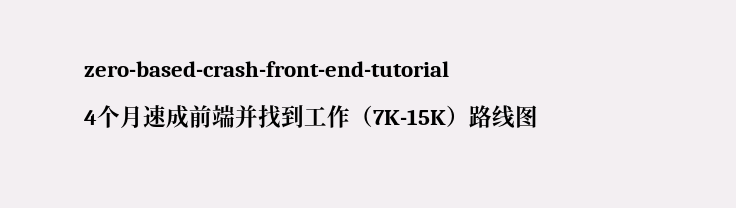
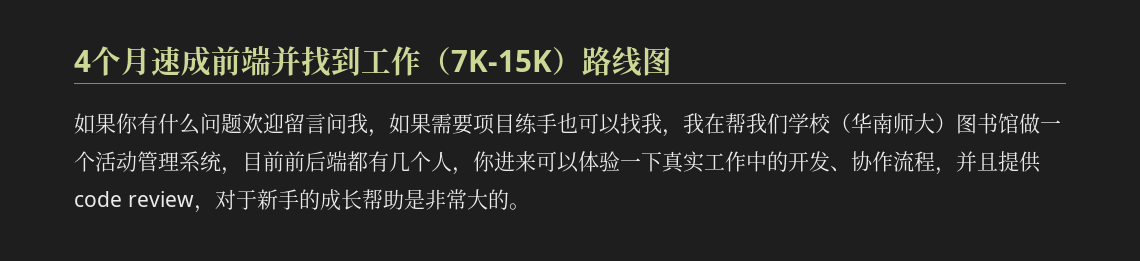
[84,61,449,77] zero-based-crash-front-end-tutorial // -> (74, 61) none
(538, 116) none -> [74,113,1061,137] [74,151,1041,175] [74,189,530,213] // 如果你有什么问题欢迎留言问我，如果需要项目练手也可以找我，我在帮我们学校（华南师大）图书馆做一个活动管理系统，目前前后端都有几个人，你进来可以体验一下真实工作中的开发、协作流程，并且提供code review，对于新手的成长帮助是非常大的。

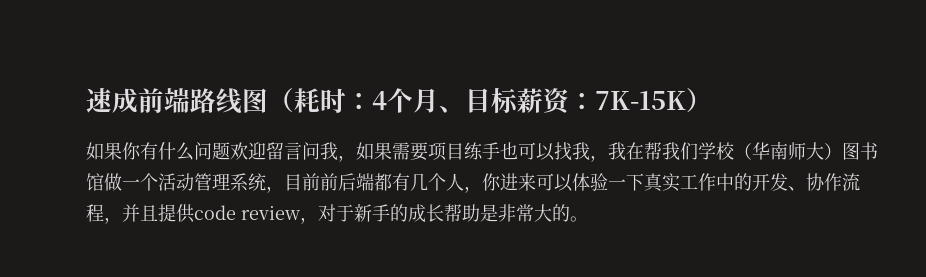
[74,46,672,77] 4个月速成前端并找到工作（7K-15K）路线图 -> [86,87,712,115] 速成前端路线图（耗时：4个月、目标薪资：7K-15K）

